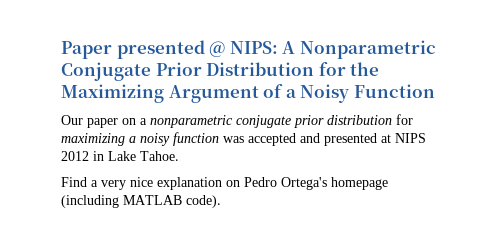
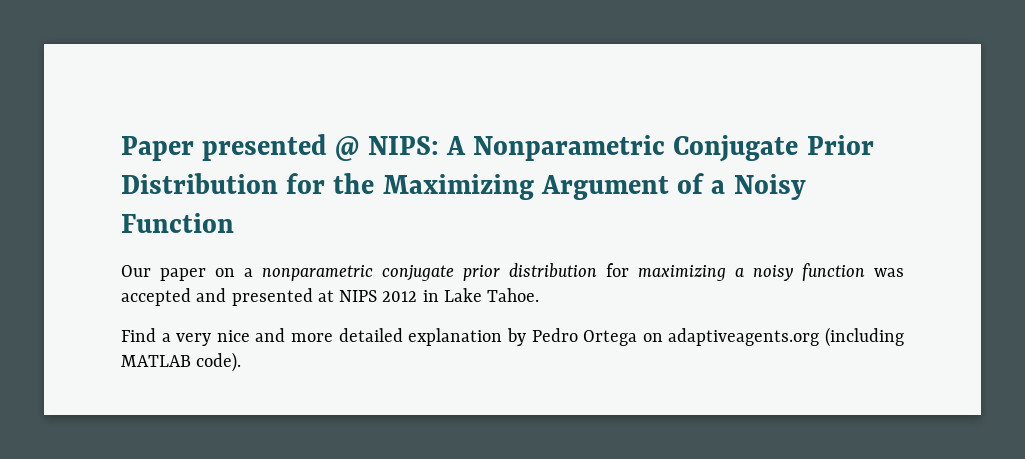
[157,177,388,190] explanation on Pedro Ortega's homepage -> [255,328,820,346] and more detailed explanation by Pedro Ortega on adaptiveagents.org

